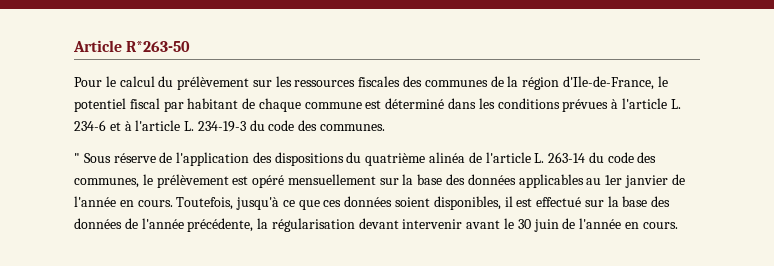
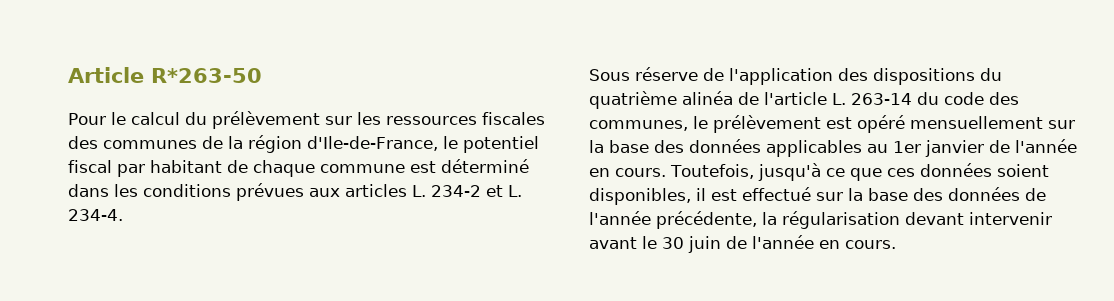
[611,98,681,109] [74,120,386,132] [74,153,80,163] à l'article L. 234-6 et à l'article L. 234-19-3 du code des communes. // " -> [309,184,522,197] [68,209,123,221] aux articles L. 234-2 et L. 234-4. //

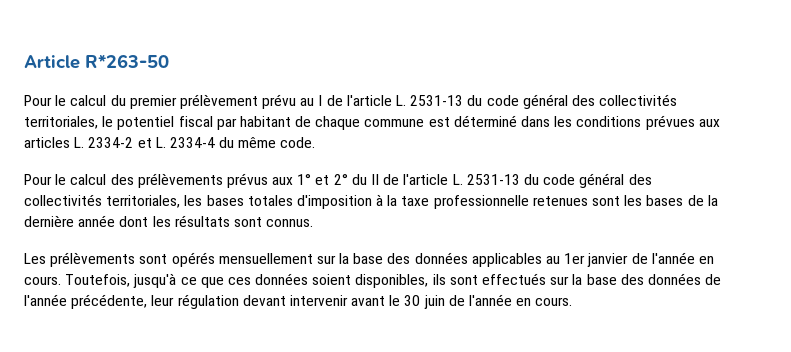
[212,111,545,129] [68,135,438,153] prélèvement sur les ressources fiscales des communes de la région d'Ile-de-France, -> [129,94,678,109] [24,116,98,129] premier prélèvement prévu au I de l'article L. 2531-13 du code général des collectivités territoriales,
[431,185,481,197] 234-2 -> [88,137,134,148] 2334-2
[68,209,123,221] [589,67,1002,85] [589,91,1019,109] [589,115,905,133] 234-4. // Sous réserve de l'application des dispositions du quatrième alinéa de l'article L. 263-14 du code des communes, le prélèvement est opéré -> [169,137,316,148] [24,173,652,188] [24,194,718,209] [24,215,314,227] [24,252,215,267] 2334-4 du même code. // Pour le calcul des prélèvements prévus aux 1° et 2° du II de l'article L. 2531-13 du code général des collectivités territoriales, les bases totales d'imposition à la taxe professionnelle retenues sont les bases de la dernière année dont les résultats sont connus. // Les prélèvements sont opérés
[696,187,811,201] il est effectué -> [432,273,547,285] ils sont effectués
[762,211,900,229] la régularisation -> [151,294,239,309] leur régulation

